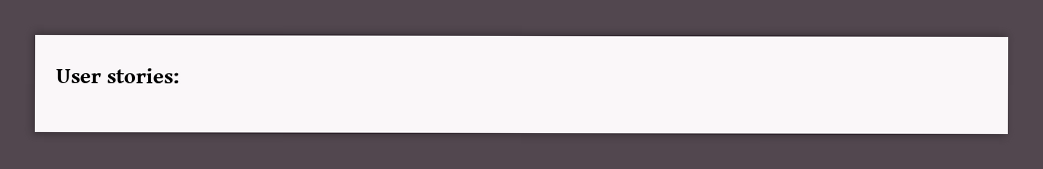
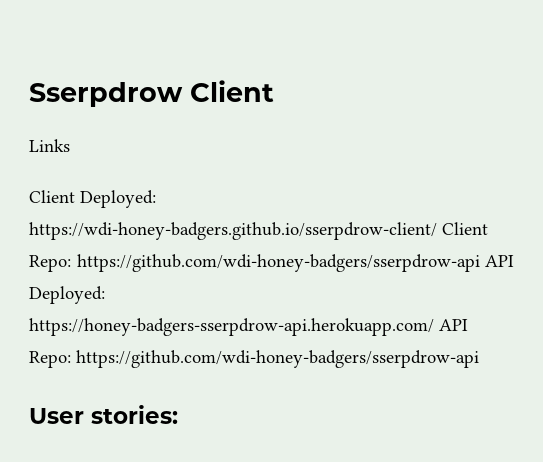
(56, 76) none -> [29,80,274,107] [29,139,70,152] [29,190,156,208] [29,222,488,240] [29,254,514,272] [29,286,105,304] [29,318,468,336] [29,350,479,368] Sserpdrow Client // Links // Client Deployed: https://wdi-honey-badgers.github.io/sserpdrow-client/ Client Repo: https://github.com/wdi-honey-badgers/sserpdrow-api API Deployed: https://honey-badgers-sserpdrow-api.herokuapp.com/ API Repo: https://github.com/wdi-honey-badgers/sserpdrow-api //

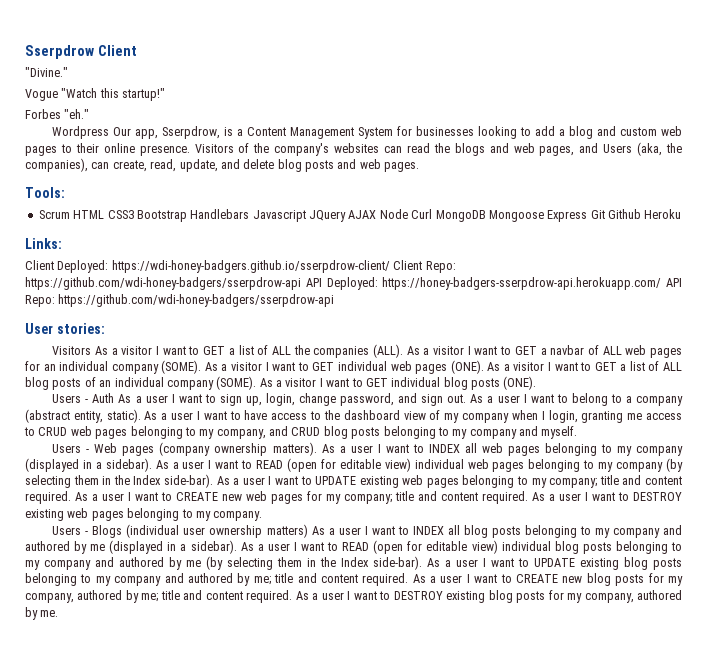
[29,139,70,152] Links -> [25,67,68,77] [25,88,166,101] [25,109,90,119] [52,126,682,139] [25,142,682,156] [25,158,420,172] [25,187,65,198] [38,209,682,222] [25,238,62,249] "Divine." // Vogue "Watch this startup!" // Forbes "eh." // Wordpress Our app, Sserpdrow, is a Content Management System for businesses looking to add a blog and custom web pages to their online presence. Visitors of the company's websites can read the blogs and web pages, and Users (aka, the companies), can create, read, update, and delete blog posts and web pages. // Tools: // Scrum HTML CSS3 Bootstrap Handlebars Javascript JQuery AJAX Node Curl MongoDB Mongoose Express Git Github Heroku // Links:
(178, 414) none -> [52,344,683,358] [25,360,683,374] [25,376,537,390] [52,393,683,406] [25,409,683,423] [24,426,578,439] [52,442,683,456] [25,458,683,472] [25,474,682,488] [25,491,682,504] [25,508,263,521] [52,524,682,538] [25,540,682,554] [25,556,682,570] [25,573,683,586] [25,590,683,603] [25,607,59,620] // Visitors As a visitor I want to GET a list of ALL the companies (ALL). As a visitor I want to GET a navbar of ALL web pages for an individual company (SOME). As a visitor I want to GET individual web pages (ONE). As a visitor I want to GET a list of ALL blog posts of an individual company (SOME). As a visitor I want to GET individual blog posts (ONE). // Users - Auth As a user I want to sign up, login, change password, and sign out. As a user I want to belong to a company (abstract entity, static). As a user I want to have access to the dashboard view of my company when I login, granting me access to CRUD web pages belonging to my company, and CRUD blog posts belonging to my company and myself. // Users - Web pages (company ownership matters). As a user I want to INDEX all web pages belonging to my company (displayed in a sidebar). As a user I want to READ (open for editable view) individual web pages belonging to my company (by selecting them in the Index side-bar). As a user I want to UPDATE existing web pages belonging to my company; title and content required. As a user I want to CREATE new web pages for my company; title and content required. As a user I want to DESTROY existing web pages belonging to my company. // Users - Blogs (individual user ownership matters) As a user I want to INDEX all blog posts belonging to my company and authored by me (displayed in a sidebar). As a user I want to READ (open for editable view) individual blog posts belonging to my company and authored by me (by selecting them in the Index side-bar). As a user I want to UPDATE existing blog posts belonging to my company and authored by me; title and content required. As a user I want to CREATE new blog posts for my company, authored by me; title and content required. As a user I want to DESTROY existing blog posts for my company, authored by me.

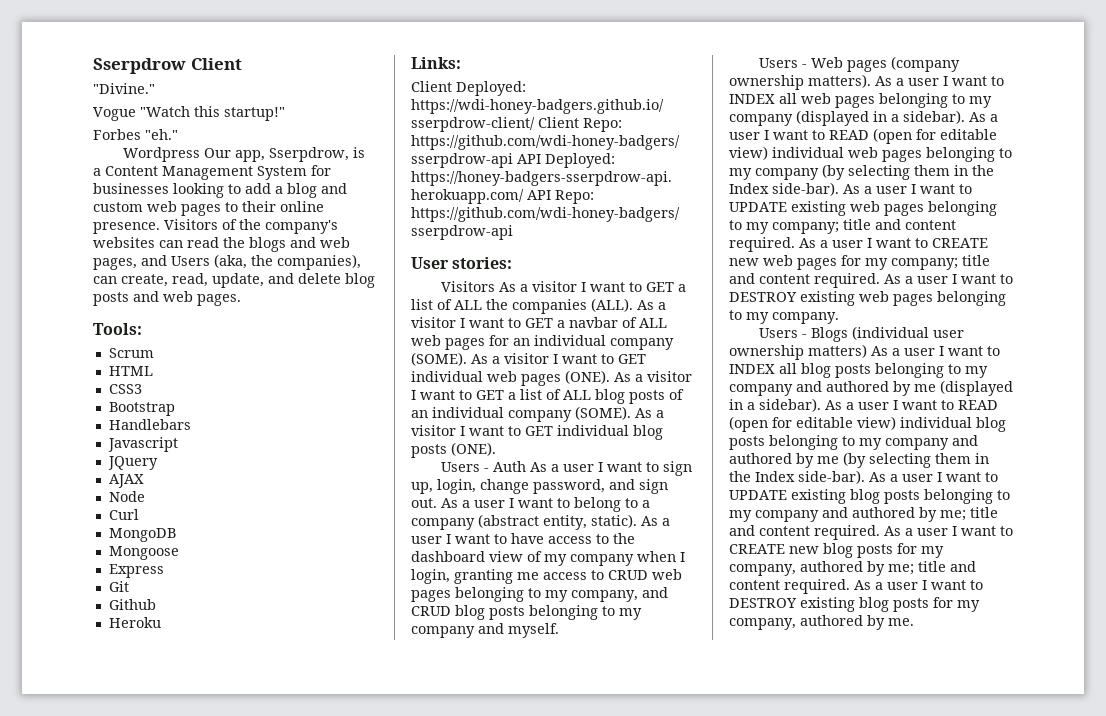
(70, 214) none -> (154, 353) //
(105, 214) none -> (153, 371) //
(134, 214) none -> (142, 389) //
(187, 216) none -> (175, 409) //
(250, 214) none -> (191, 424) //
(306, 216) none -> (178, 444) //
(346, 216) none -> (158, 463) //
(377, 214) none -> (144, 481) //
(408, 214) none -> (145, 496) //
(433, 214) none -> (139, 514) //
(486, 216) none -> (176, 535) //
(544, 216) none -> (179, 553) //
(588, 216) none -> (164, 571) //
(605, 214) none -> (129, 586) //
(641, 214) none -> (156, 604) //

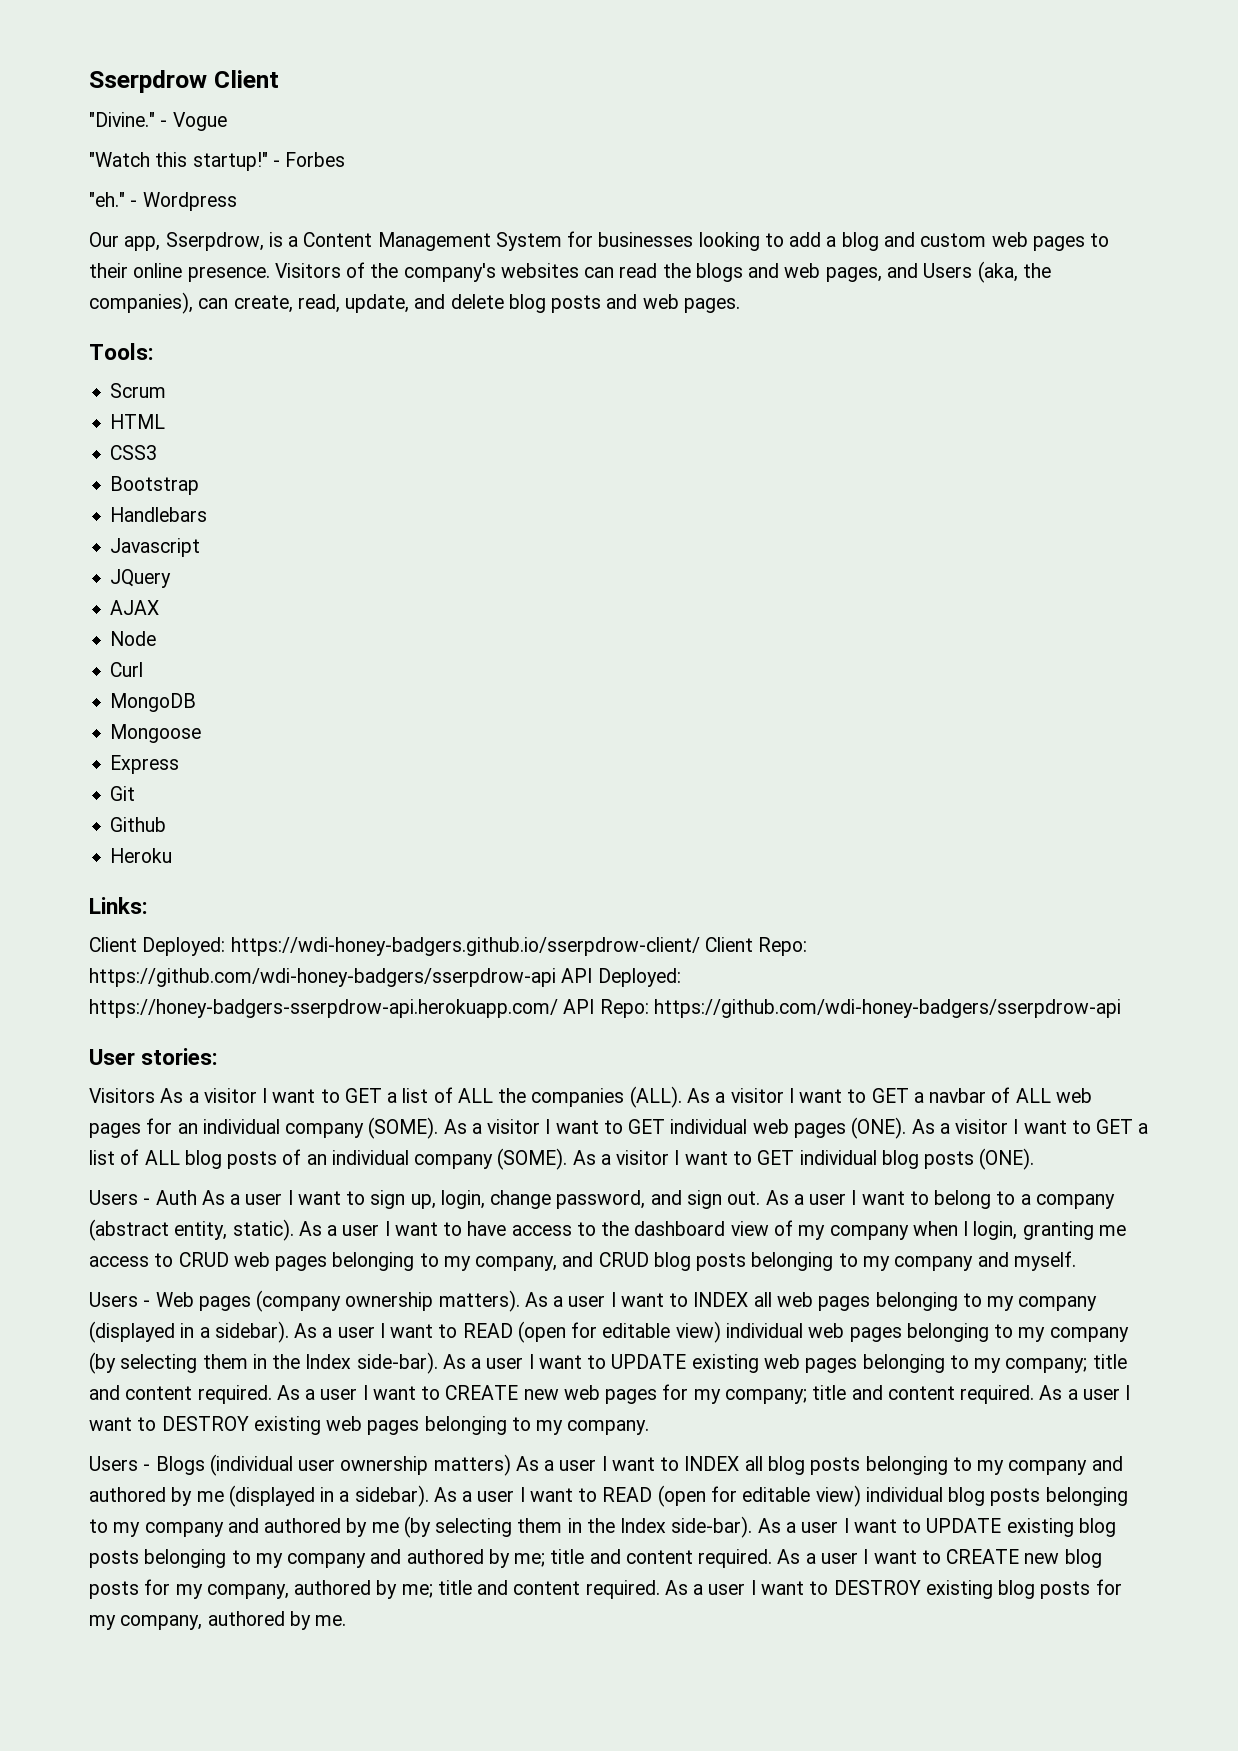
[93,107,136,121] // Vogue -> [160,112,227,131] - Vogue //
[93,129,141,140] // Forbes -> [272,152,346,167] - Forbes //
[123,147,201,162] // Wordpress -> [130,192,237,211] - Wordpress //

